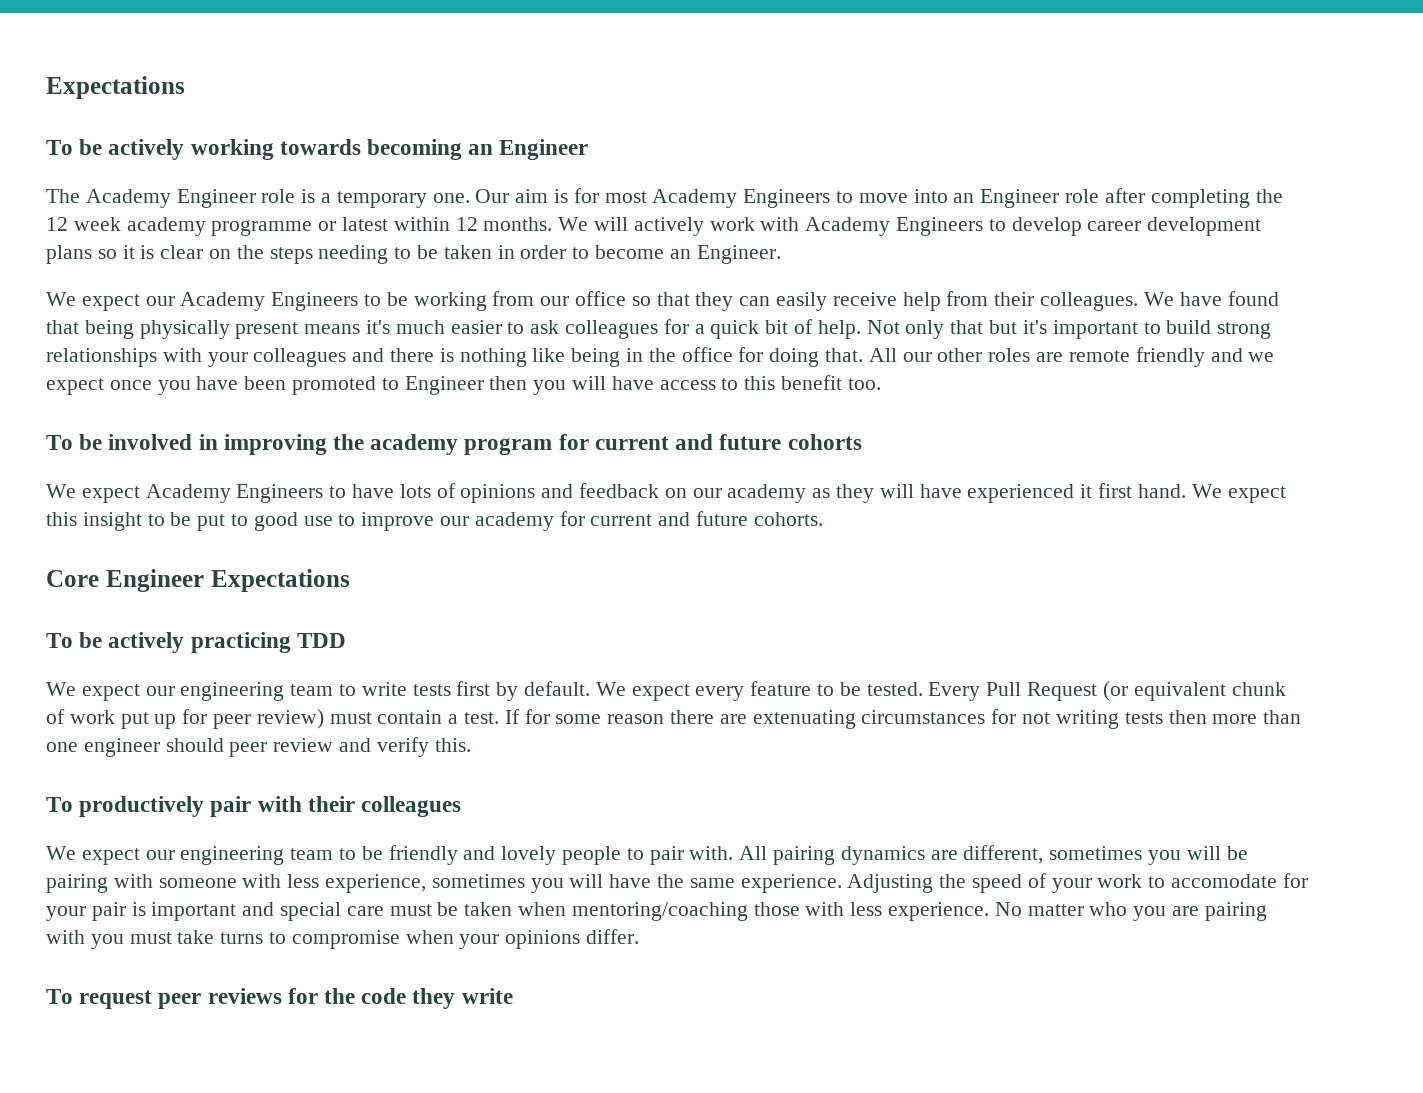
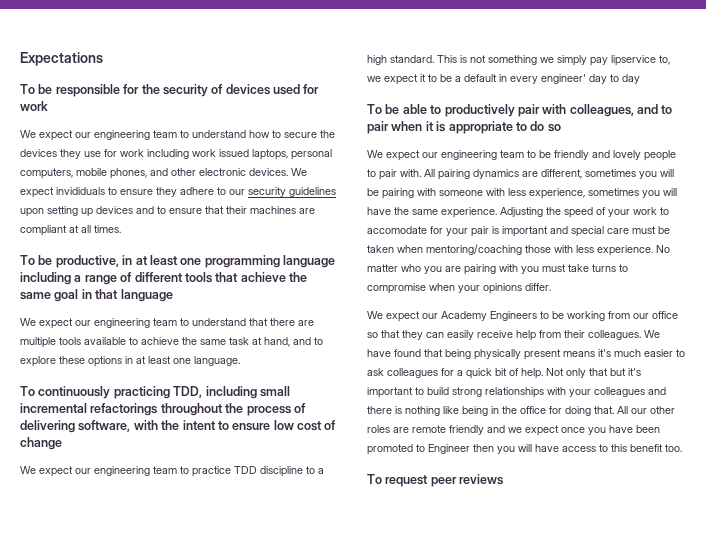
[46,76,185,99] [46,139,589,160] [46,188,1283,208] [46,217,1262,236] [46,245,781,264] Expectations // To be actively working towards becoming an Engineer // The Academy Engineer role is a temporary one. Our aim is for most Academy Engineers to move into an Engineer role after completing the 12 week academy programme or latest within 12 months. We will actively work with Academy Engineers to develop career development plans so it is clear on the steps needing to be taken in order to become an Engineer. -> [20,52,103,66] [20,84,320,97] [20,101,48,111] [20,130,335,141] [20,149,332,160] [20,168,307,179] [20,187,336,198] [20,206,315,217] [20,225,121,236] [20,255,335,268] [20,272,307,285] [20,289,173,302] [20,318,314,329] [20,337,323,348] [20,356,240,367] [20,386,290,399] [20,403,306,416] [20,420,337,433] [20,437,62,450] [20,466,324,477] [367,55,670,66] [367,74,640,85] [367,104,673,117] [367,121,561,134] [367,150,676,161] [367,169,674,180] [367,188,677,199] [367,207,669,218] [367,226,670,237] [367,244,670,256] [367,264,628,275] [367,283,551,294] Expectations // To be responsible for the security of devices used for work // We expect our engineering team to understand how to secure the devices they use for work including work issued laptops, personal computers, mobile phones, and other electronic devices. We expect invididuals to ensure they adhere to our security guidelines upon setting up devices and to ensure that their machines are compliant at all times. // To be productive, in at least one programming language including a range of different tools that achieve the same goal in that language // We expect our engineering team to understand that there are multiple tools available to achieve the same task at hand, and to explore these options in at least one language. // To continuously practicing TDD, including small incremental refactorings throughout the process of delivering software, with the intent to ensure low cost of change // We expect our engineering team to practice TDD discipline to a high standard. This is not something we simply pay lipservice to, we expect it to be a default in every engineer' day to day // To be able to productively pair with colleagues, and to pair when it is appropriate to do so // We expect our engineering team to be friendly and lovely people to pair with. All pairing dynamics are different, sometimes you will be pairing with someone with less experience, sometimes you will have the same experience. Adjusting the speed of your work to accomodate for your pair is important and special care must be taken when mentoring/coaching those with less experience. No matter who you are pairing with you must take turns to compromise when your opinions differ.
[46,434,862,455] [46,483,1286,503] [46,511,823,531] [46,569,350,592] [46,632,346,653] [46,681,1286,701] [46,709,1302,729] [46,737,471,757] [46,796,462,817] [46,845,1248,865] [46,873,1308,893] [46,902,1267,921] [46,929,640,949] // To be involved in improving the academy program for current and future cohorts // We expect Academy Engineers to have lots of opinions and feedback on our academy as they will have experienced it first hand. We expect this insight to be put to good use to improve our academy for current and future cohorts. // Core Engineer Expectations // To be actively practicing TDD // We expect our engineering team to write tests first by default. We expect every feature to be tested. Every Pull Request (or equivalent chunk of work put up for peer review) must contain a test. If for some reason there are extenuating circumstances for not writing tests then more than one engineer should peer review and verify this. // To productively pair with their colleagues // We expect our engineering team to be friendly and lovely people to pair with. All pairing dynamics are different, sometimes you will be pairing with someone with less experience, sometimes you will have the same experience. Adjusting the speed of your work to accomodate for your pair is important and special care must be taken when mentoring/coaching those with less experience. No matter who you are pairing with you must take turns to compromise when your opinions differ. -> (682, 448) none
[287,988,513,1009] for the code they write -> (504, 479) none

